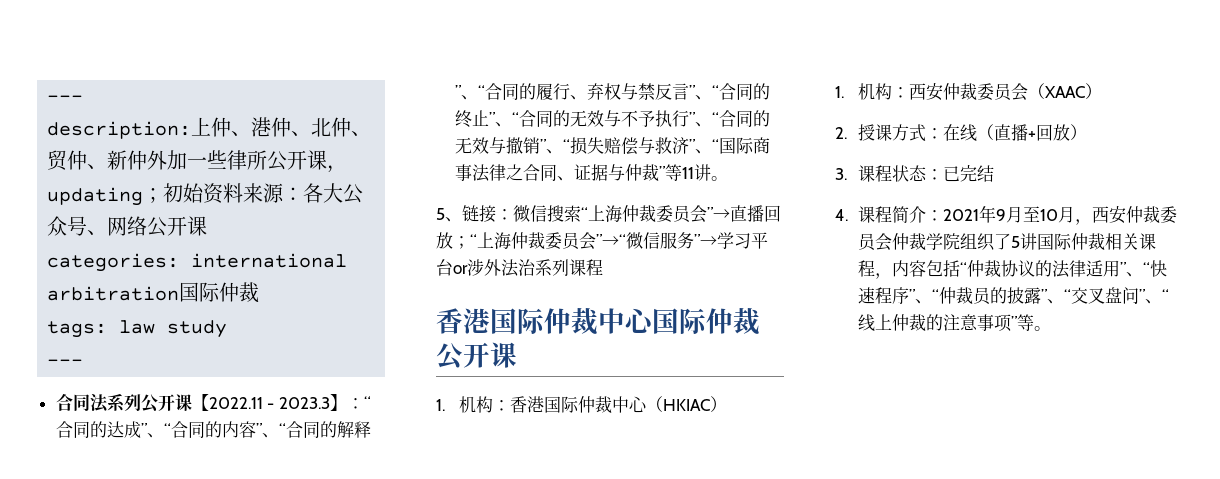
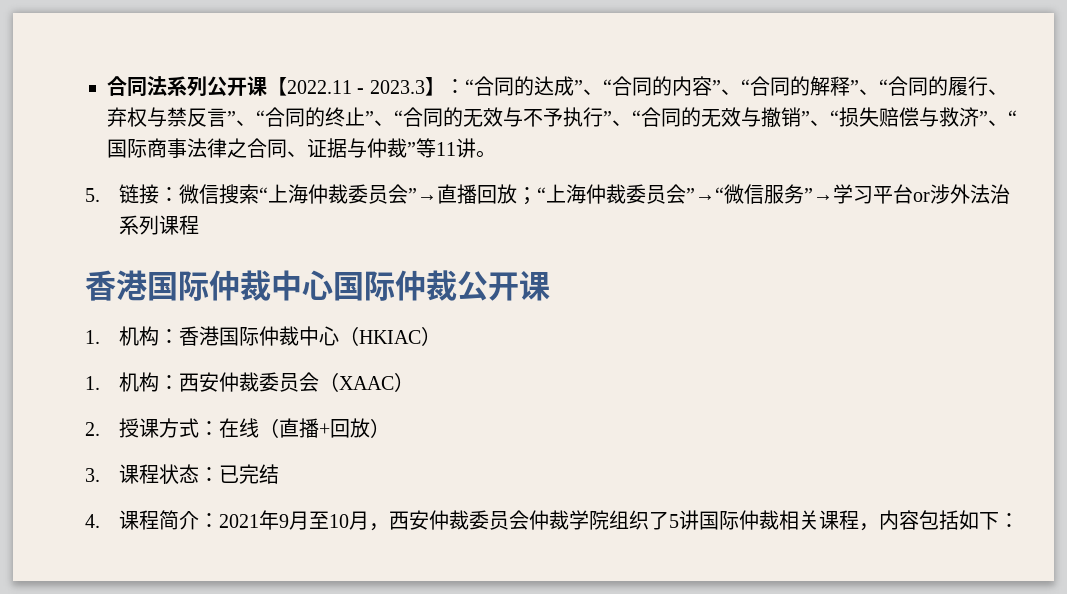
[47,95,84,102] [47,117,372,139] [47,150,348,173] [47,183,364,206] [47,216,208,237] [47,253,348,272] [47,282,260,303] [47,320,228,338] [47,359,84,366] --- // description:上仲、港仲、北仲、贸仲、新仲外加一些律所公开课，updating；初始资料来源：各大公众号、网络公开课 // categories: international arbitration国际仲裁 // tags: law study // --- // -> (107, 86) none
[436,208,462,222] 5、 -> [85,188,100,202] 5.
[959,260,1167,278] [857,287,1169,305] [857,314,1051,332] “仲裁协议的法律适用”、“快速程序”、“仲裁员的披露”、“交叉盘问”、“线上仲裁的注意事项”等。 -> [958,510,1019,530] 如下：

